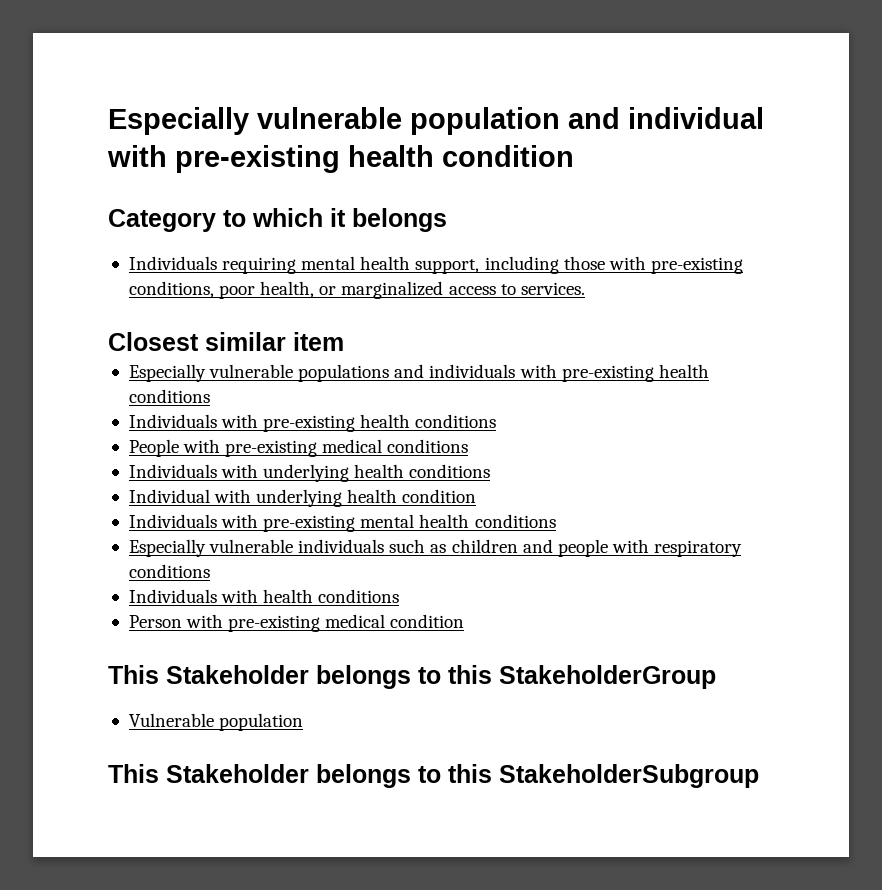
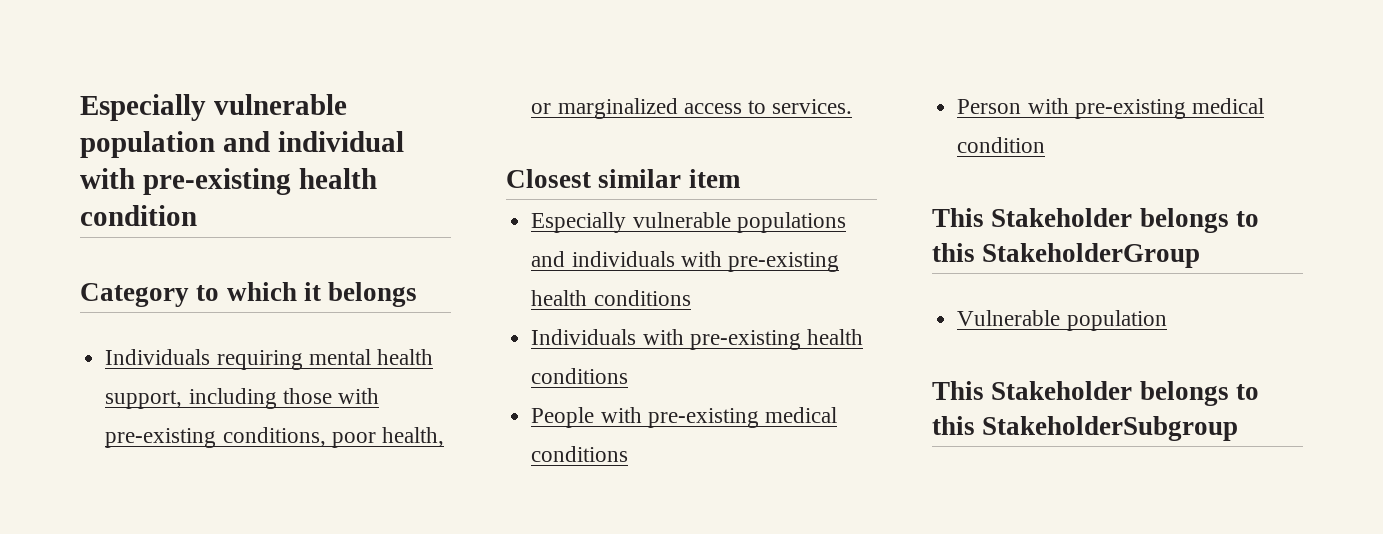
[128,464,491,482] [128,489,477,507] [128,514,556,532] [128,539,743,557] [128,564,210,578] [128,589,400,603] // Individuals with underlying health conditions // Individual with underlying health condition // Individuals with pre-existing mental health conditions // Especially vulnerable individuals such as children and people with respiratory conditions // Individuals with health conditions -> (629, 454) none

